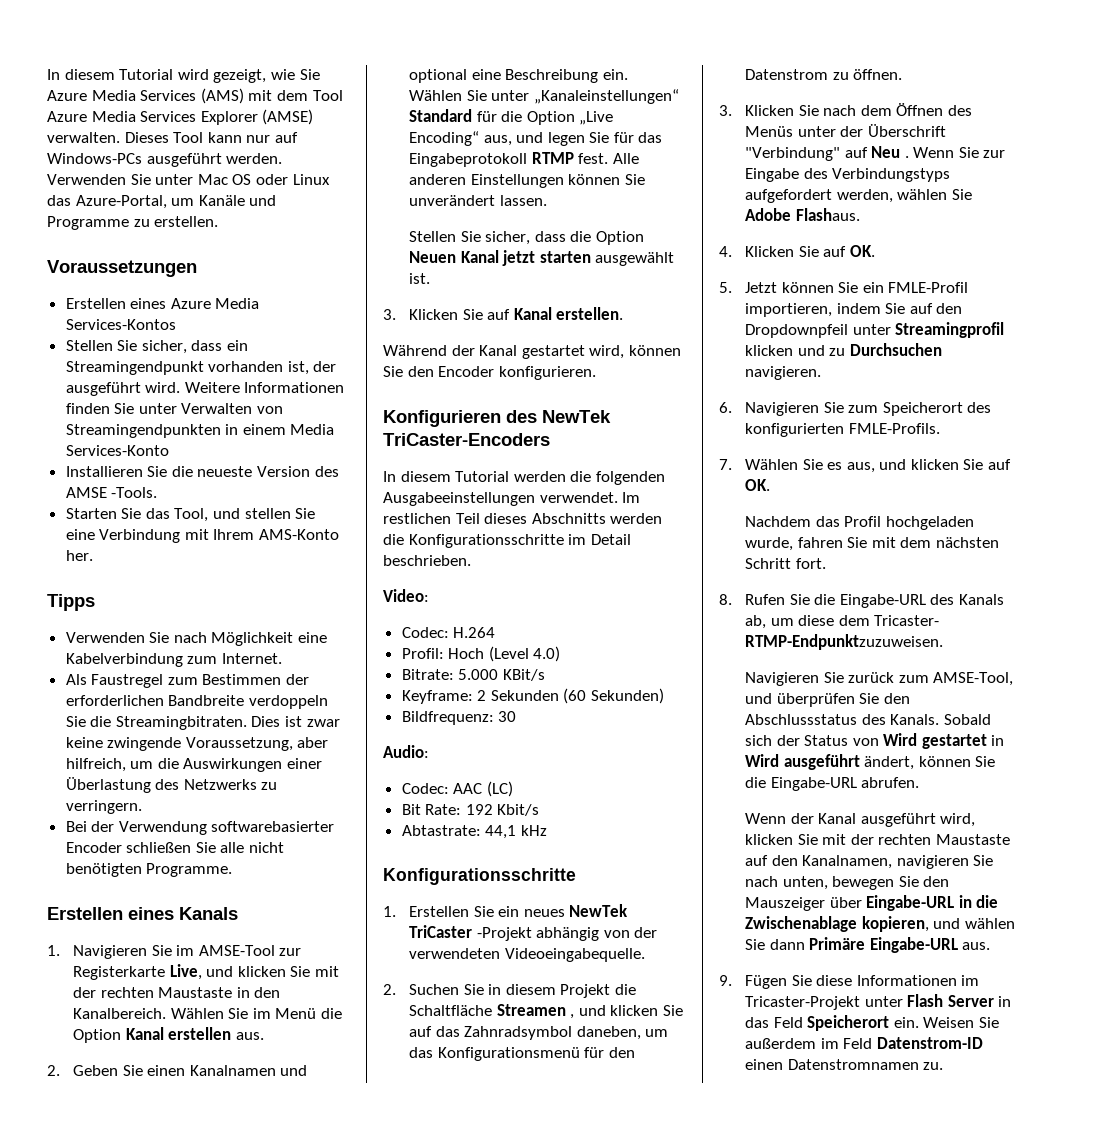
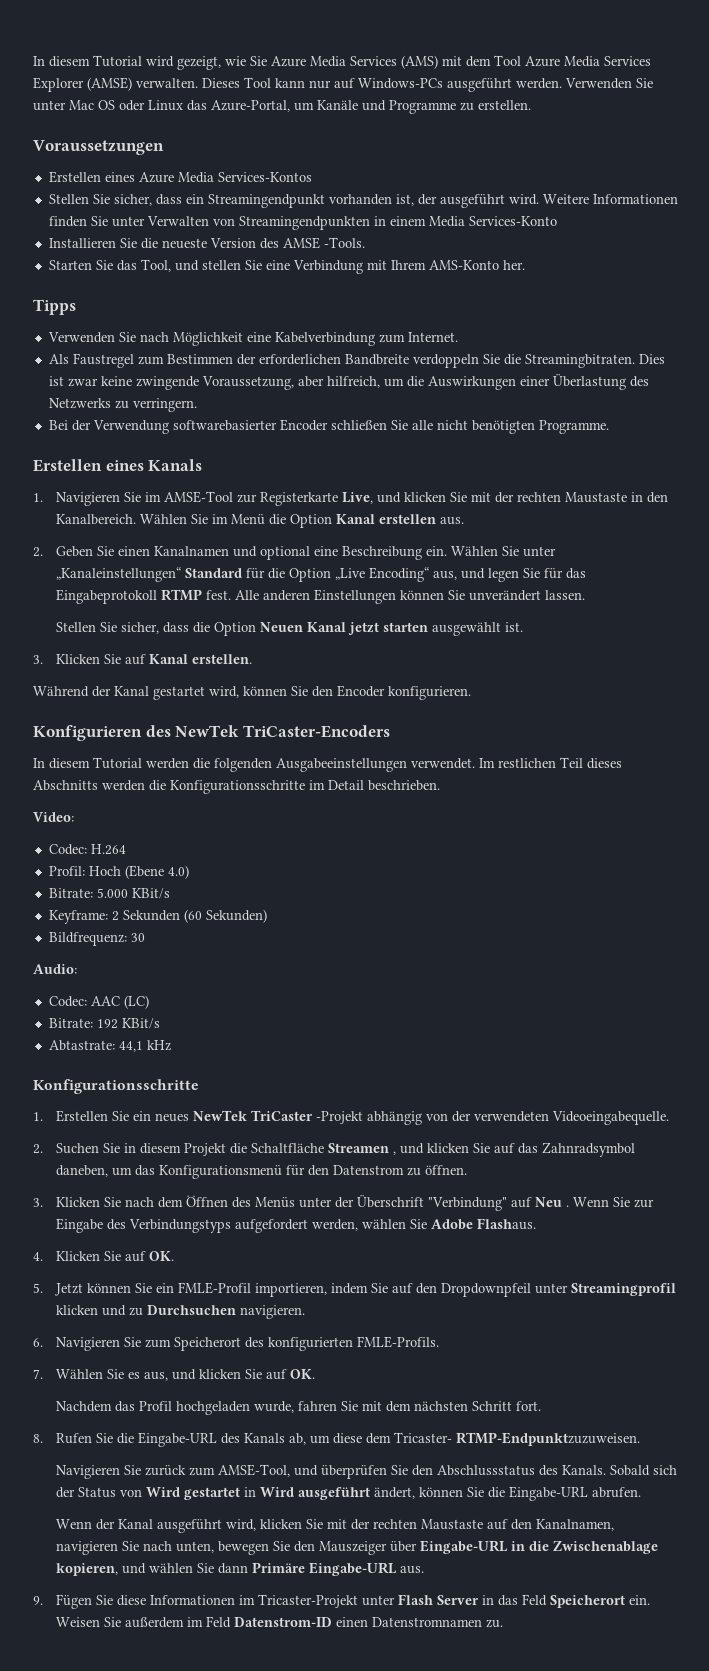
[488,646,529,662] (Level -> [124,865,164,879] (Ebene
[401,804,540,816] Bit Rate: 192 Kbit/s -> [48,1018,160,1029] Bitrate: 192 KBit/s

